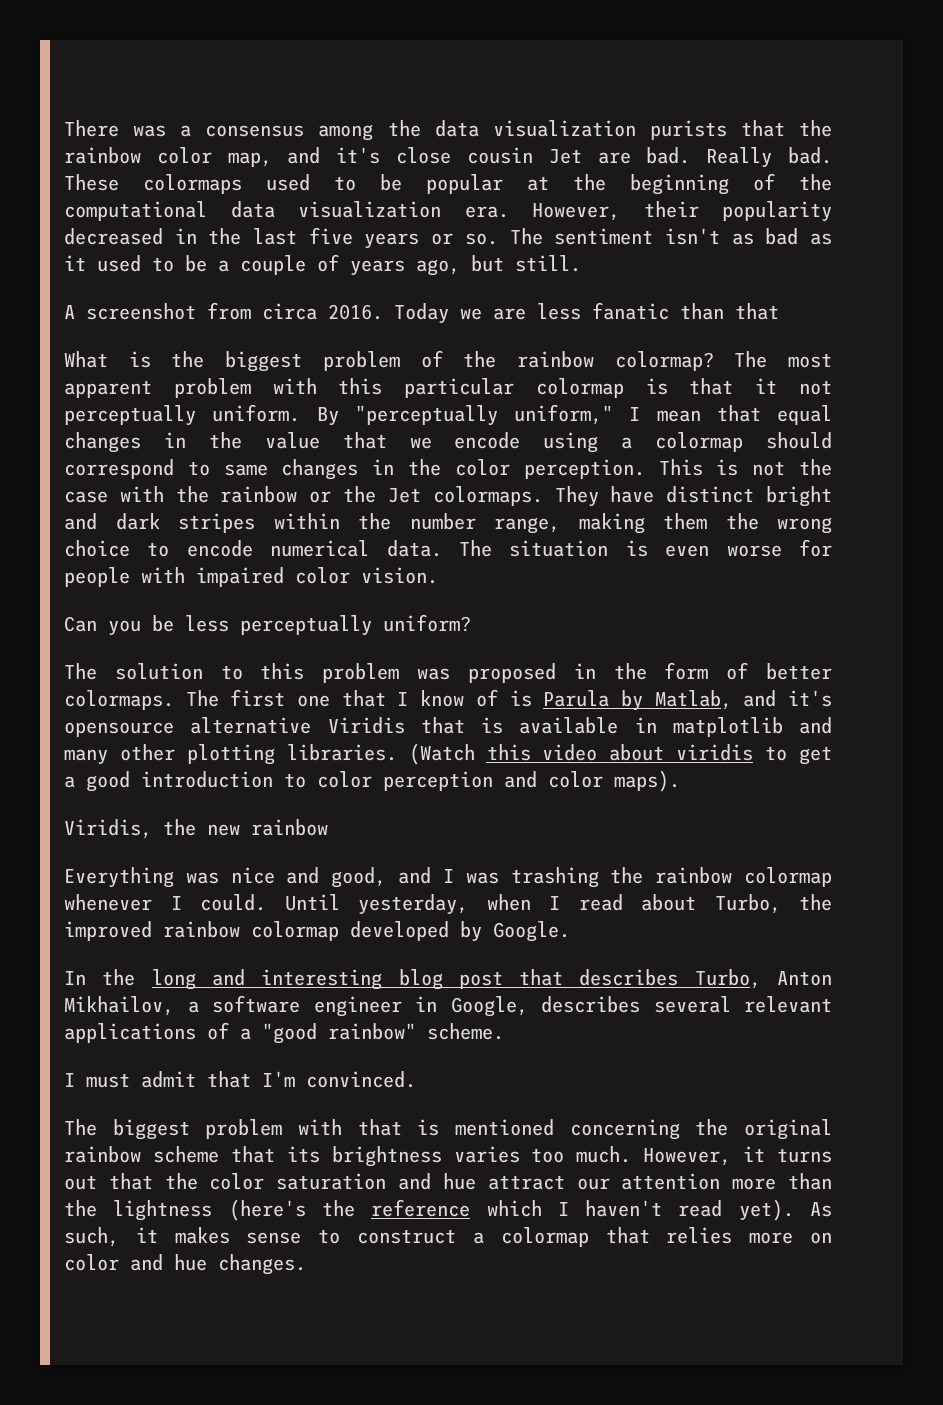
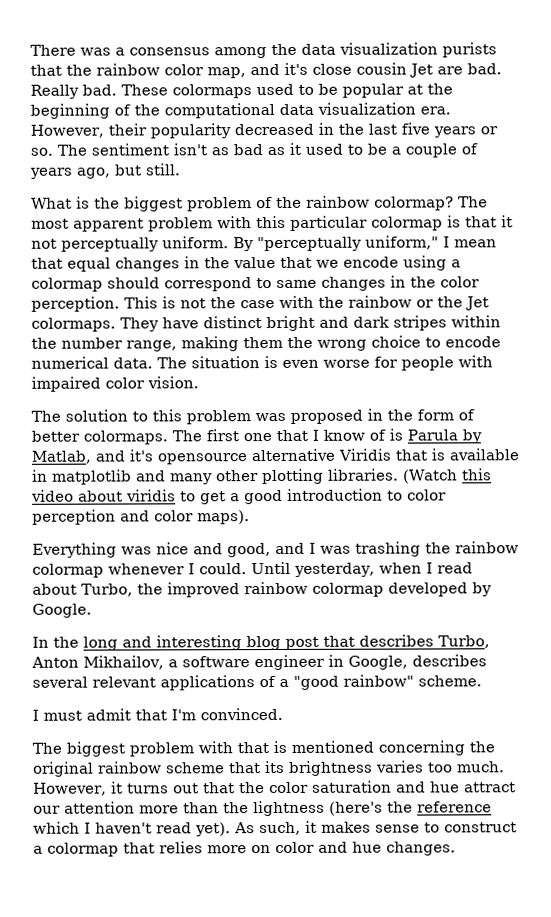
[64,302,779,324] // A screenshot from circa 2016. Today we are less fanatic than that -> (181, 169) none
[64,614,471,636] // Can you be less perceptually uniform? -> (199, 382) none
[64,819,328,839] // Viridis, the new rainbow -> (250, 517) none

